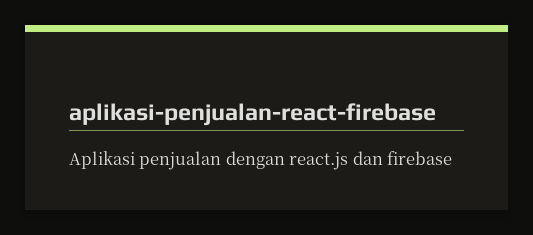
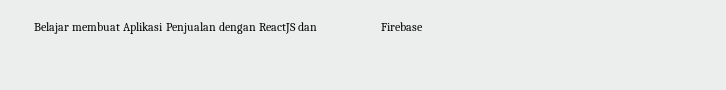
[69,103,436,126] [69,151,453,170] aplikasi-penjualan-react-firebase // Aplikasi penjualan dengan react.js dan firebase -> [34,22,423,34] Belajar membuat Aplikasi Penjualan dengan ReactJS dan Firebase

